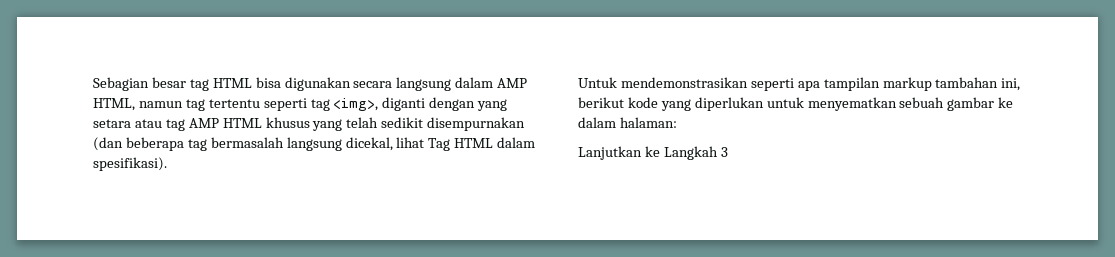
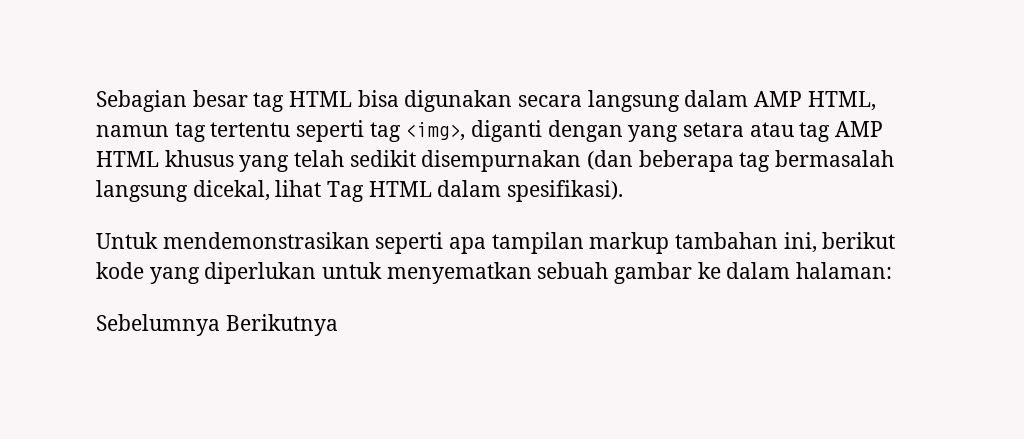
[578,146,728,160] Lanjutkan ke Langkah 3 -> [96,314,338,336] Sebelumnya Berikutnya

